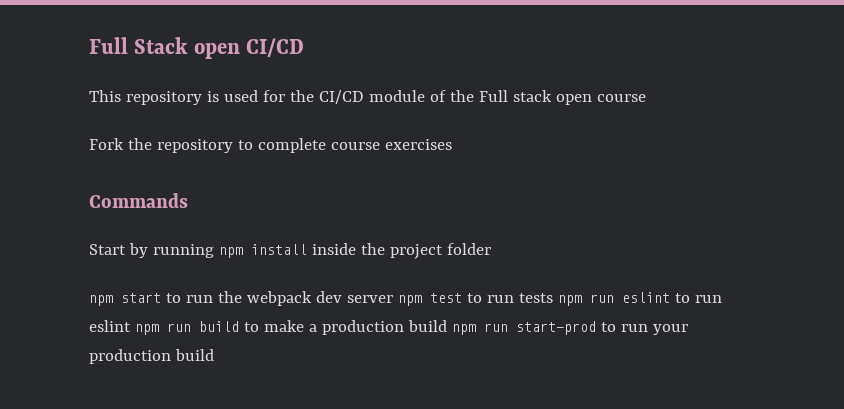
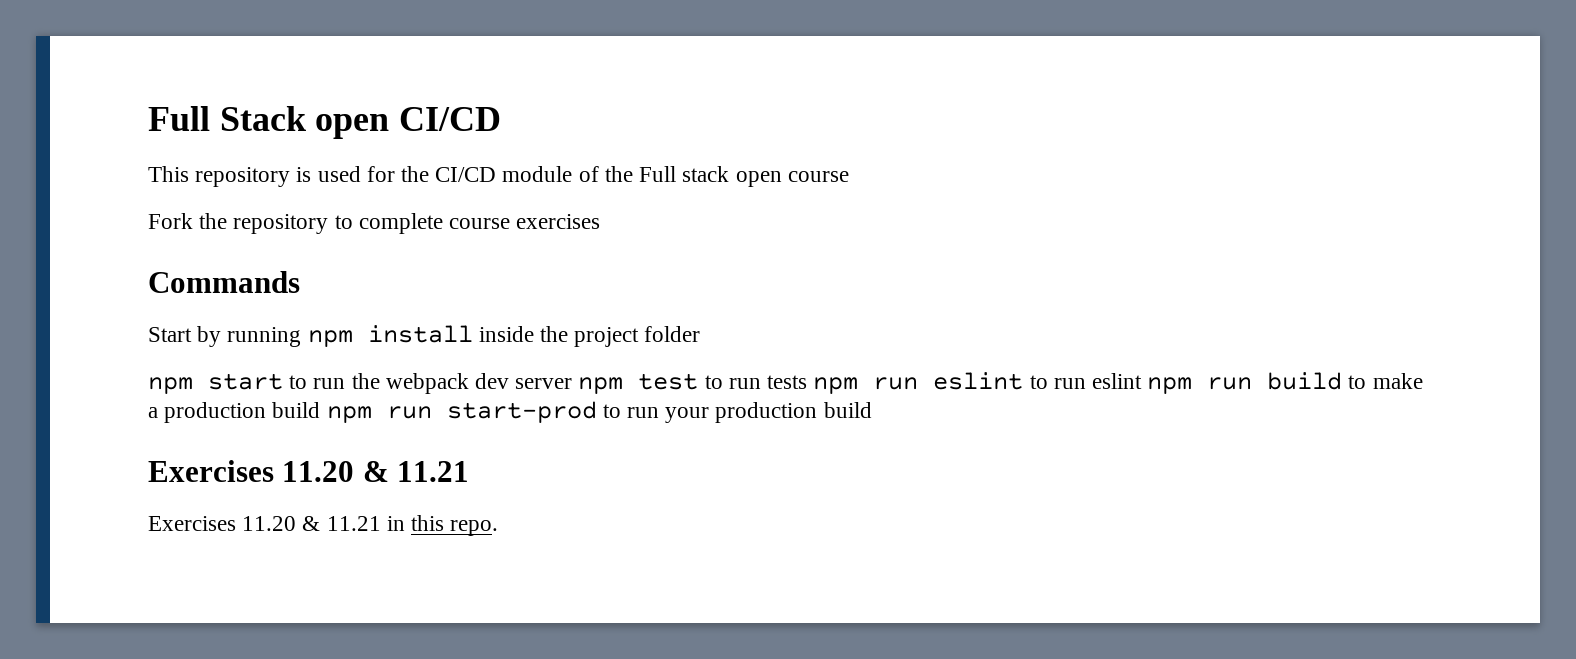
(214, 355) none -> [148,460,470,482] [148,515,499,536] // Exercises 11.20 & 11.21 // Exercises 11.20 & 11.21 in this repo.

